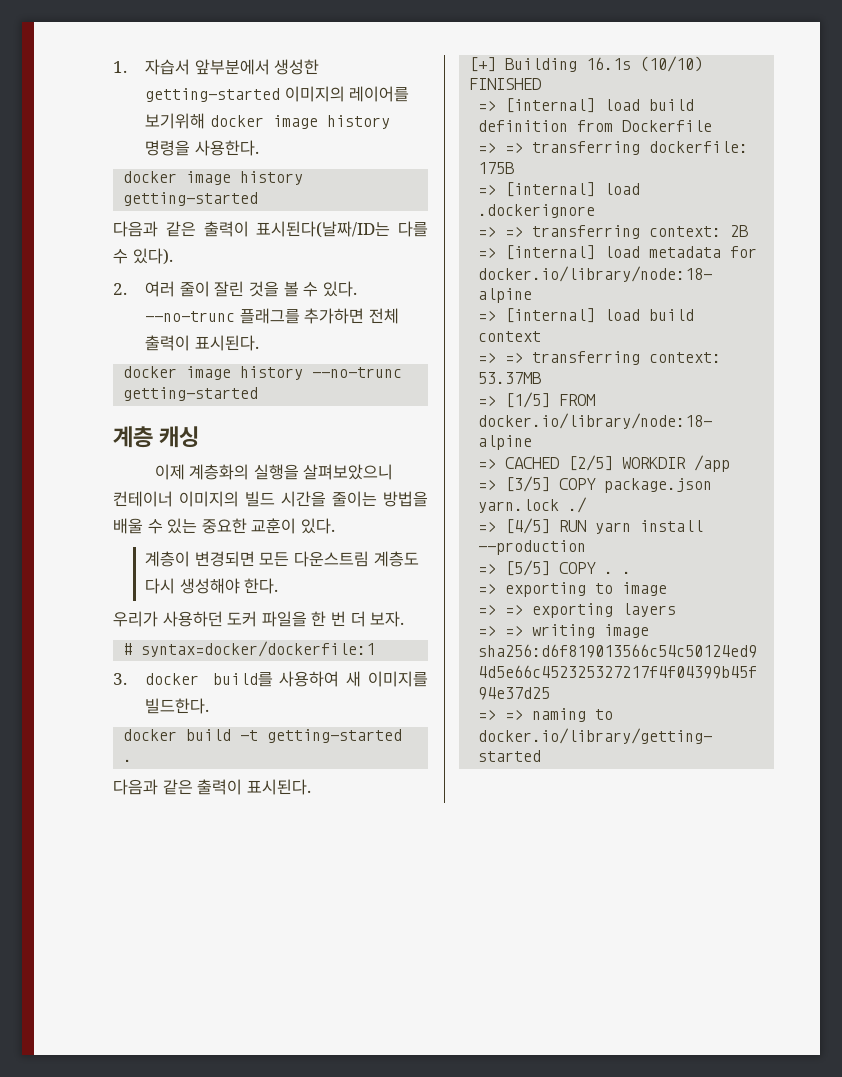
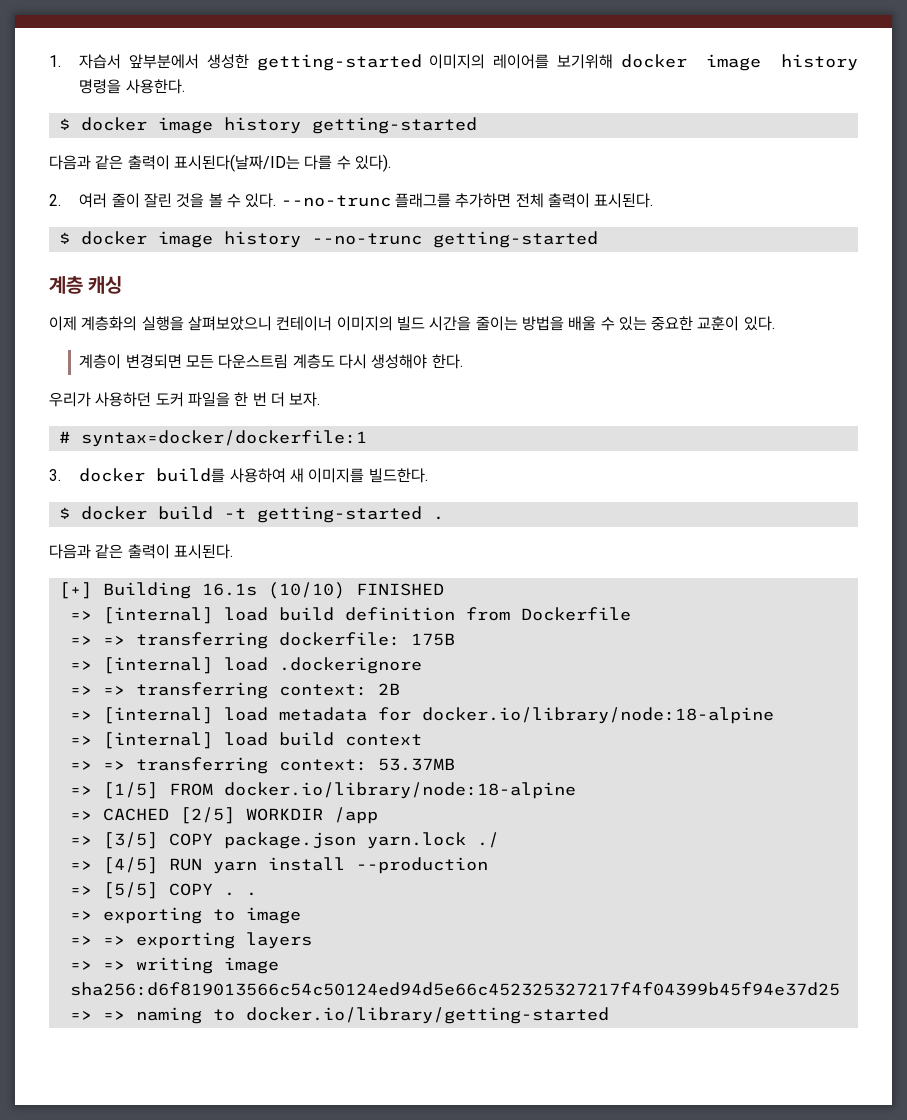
(259, 148) none -> [58,118,70,130] $
(259, 343) none -> [58,232,70,244] $
(210, 706) none -> [58,507,70,519] $

